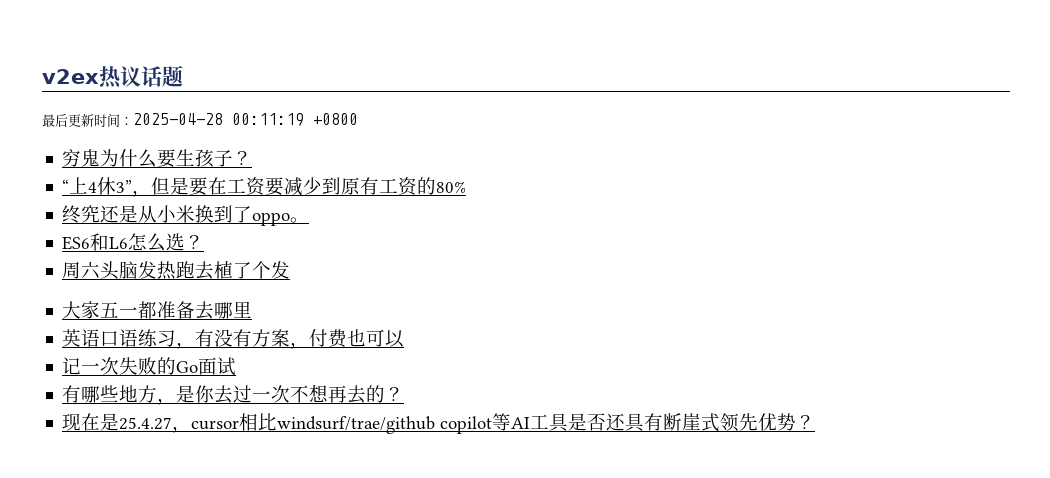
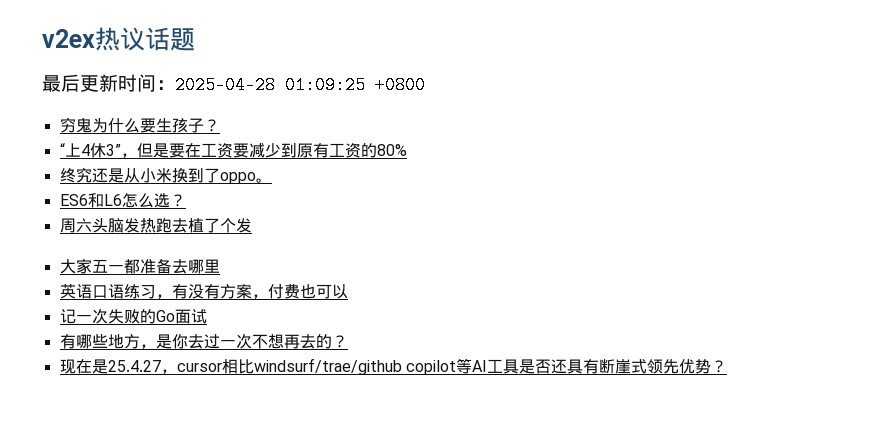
[232,113,304,126] 00:11:19 -> [285,76,365,94] 01:09:25

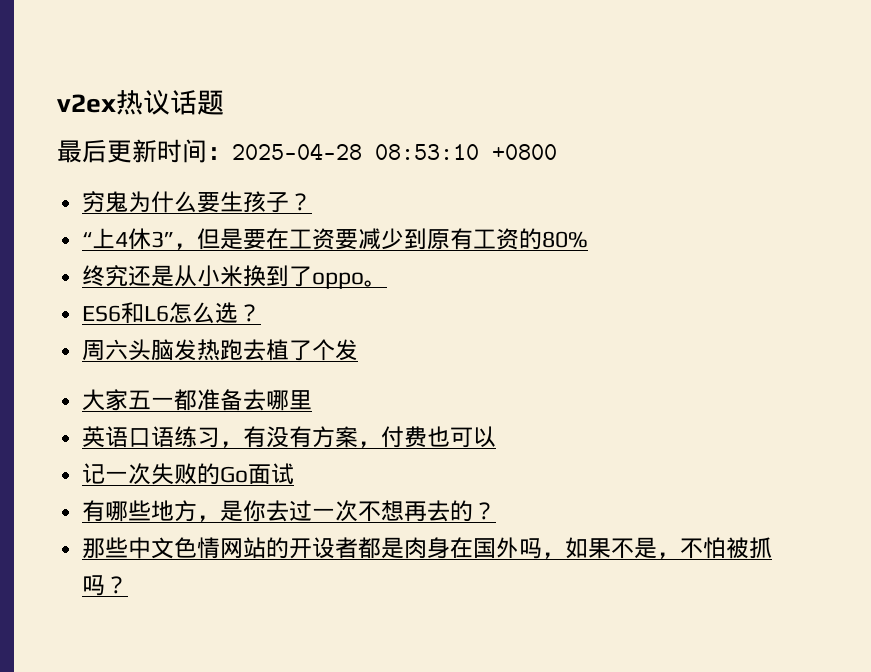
[285,76,365,94] 01:09:25 -> [375,144,479,160] 08:53:10
[59,358,711,375] 现在是25.4.27，cursor相比windsurf/trae/github copilot等AI工具是否还具有断崖式领先优势 -> [82,537,773,559] [82,575,106,596] 那些中文色情网站的开设者都是肉身在国外吗，如果不是，不怕被抓吗

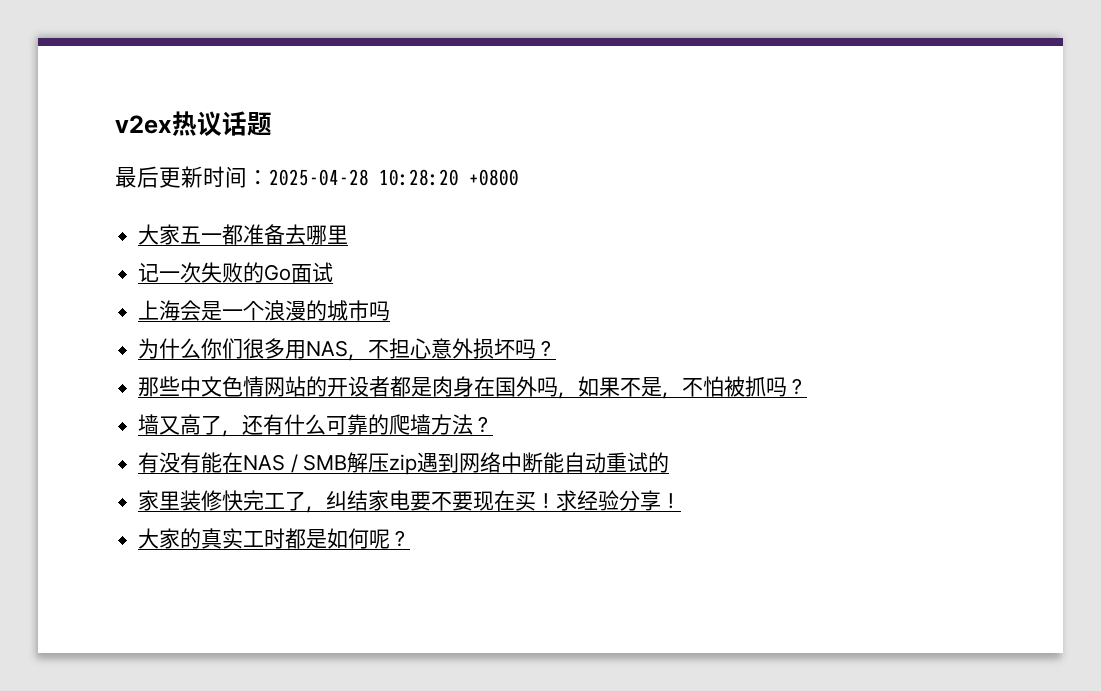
[375,144,479,160] 08:53:10 -> [379,169,459,186] 10:28:20
[82,191,313,213] [82,228,589,250] [82,265,388,289] [82,302,262,324] [82,339,359,361] // 穷鬼为什么要生孩子？ // “上4休3”，但是要在工资要减少到原有工资的80% // 终究还是从小米换到了oppo。 // ES6和L6怎么选？ // 周六头脑发热跑去植了个发 -> (519, 177) none
[82,426,497,448] // 英语口语练习，有没有方案，付费也可以 -> (349, 234) none
[82,500,474,522] 有哪些地方，是你去过一次不想再去的 -> [138,300,391,321] [138,338,537,361] 上海会是一个浪漫的城市吗 // 为什么你们很多用NAS，不担心意外损坏吗
(129, 585) none -> [138,414,494,437] [138,452,670,475] [138,490,682,513] [138,528,411,549] // 墙又高了，还有什么可靠的爬墙方法？ // 有没有能在NAS / SMB解压zip遇到网络中断能自动重试的 // 家里装修快完工了，纠结家电要不要现在买！求经验分享！ // 大家的真实工时都是如何呢？

